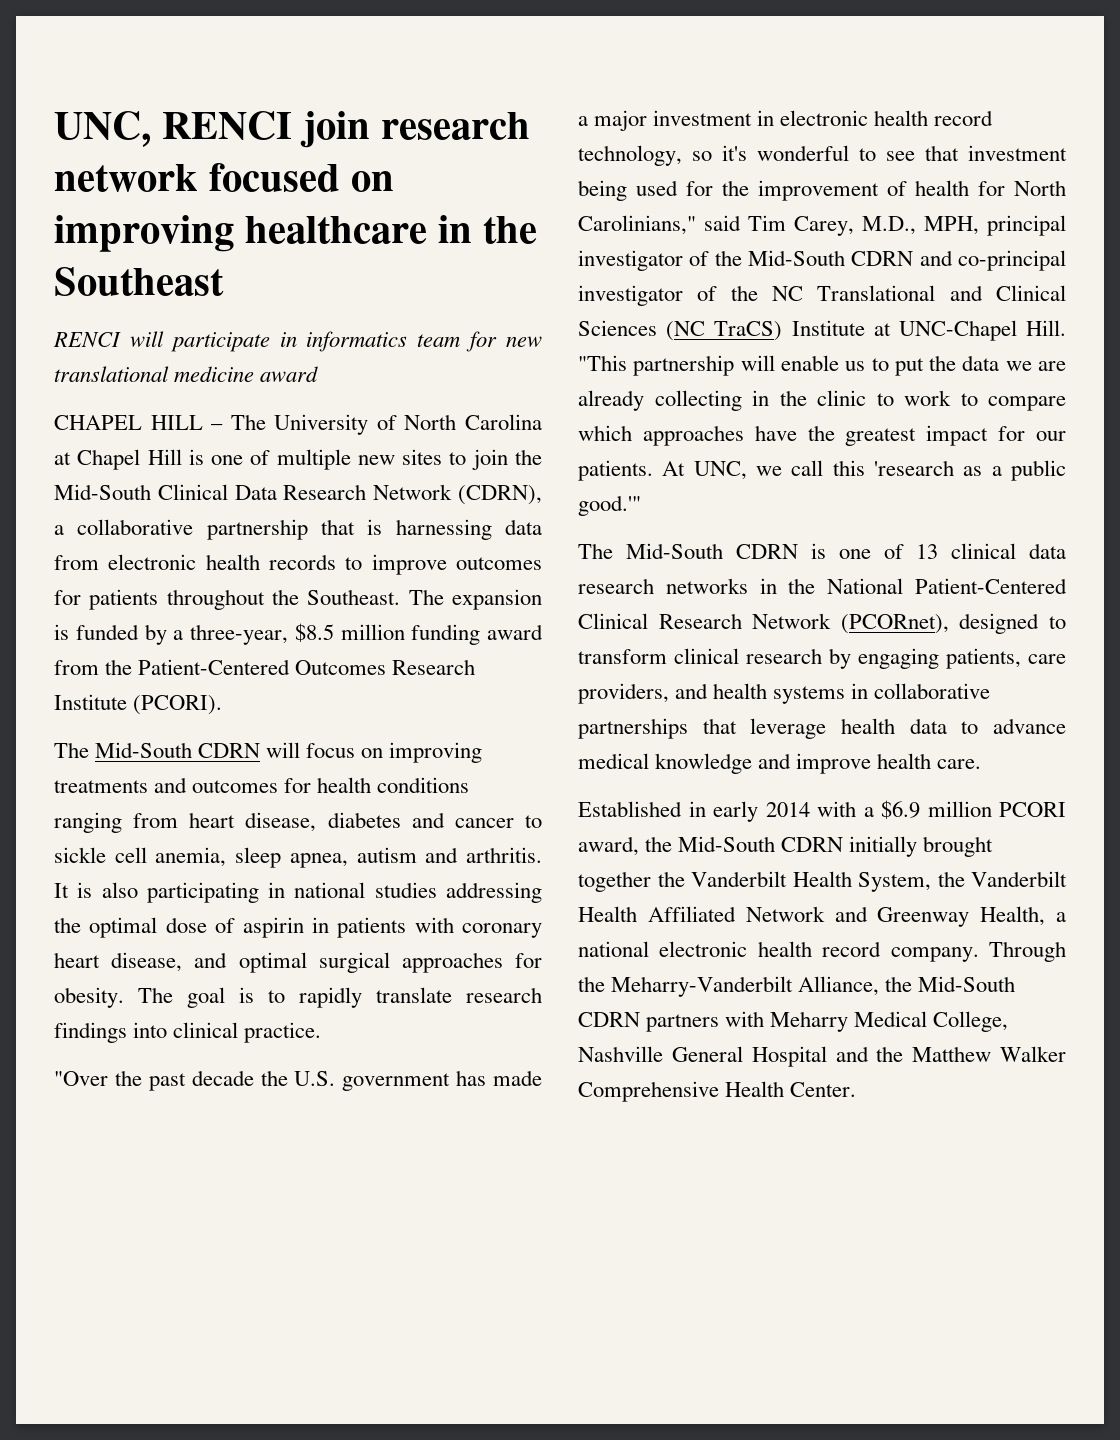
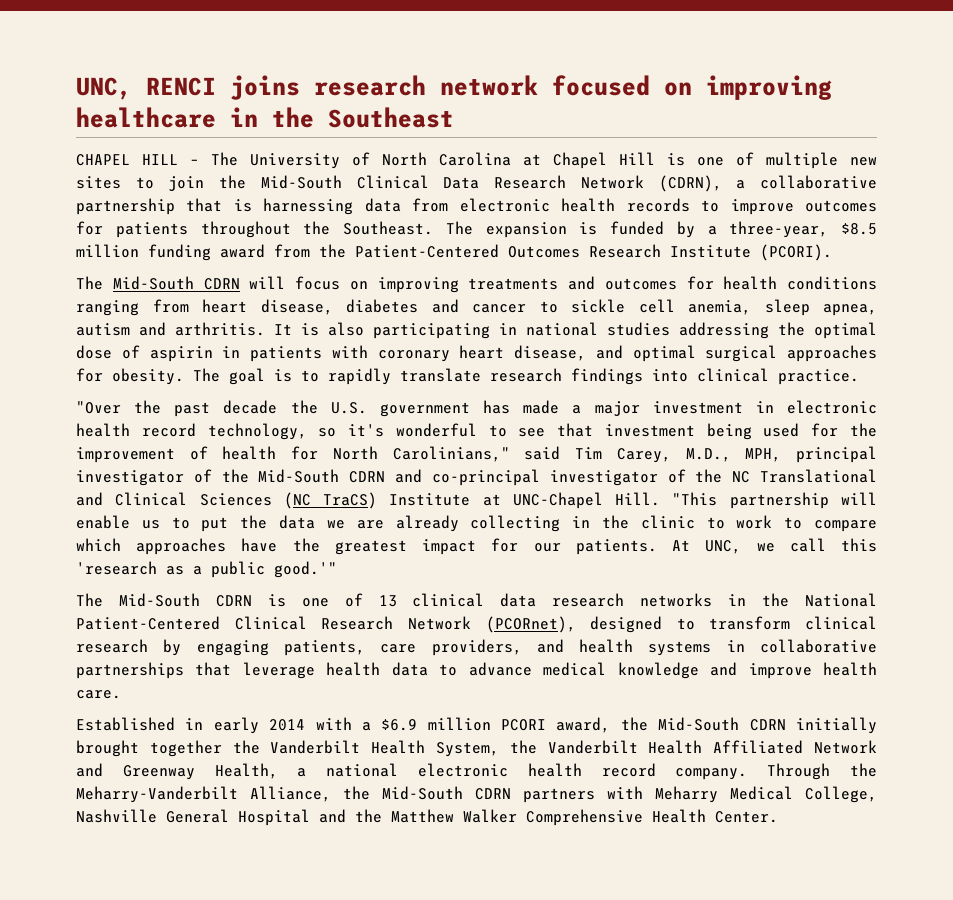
[299,111,370,148] join -> [230,75,300,100] joins
[53,331,542,352] [54,366,319,382] // RENCI will participate in informatics team for new translational medicine award -> (454, 117) none

